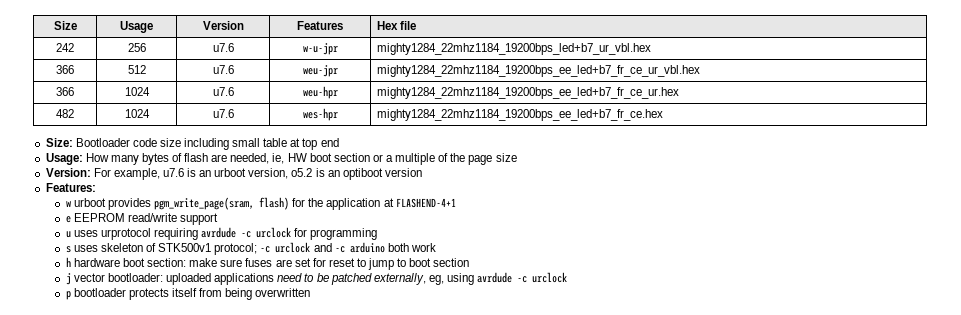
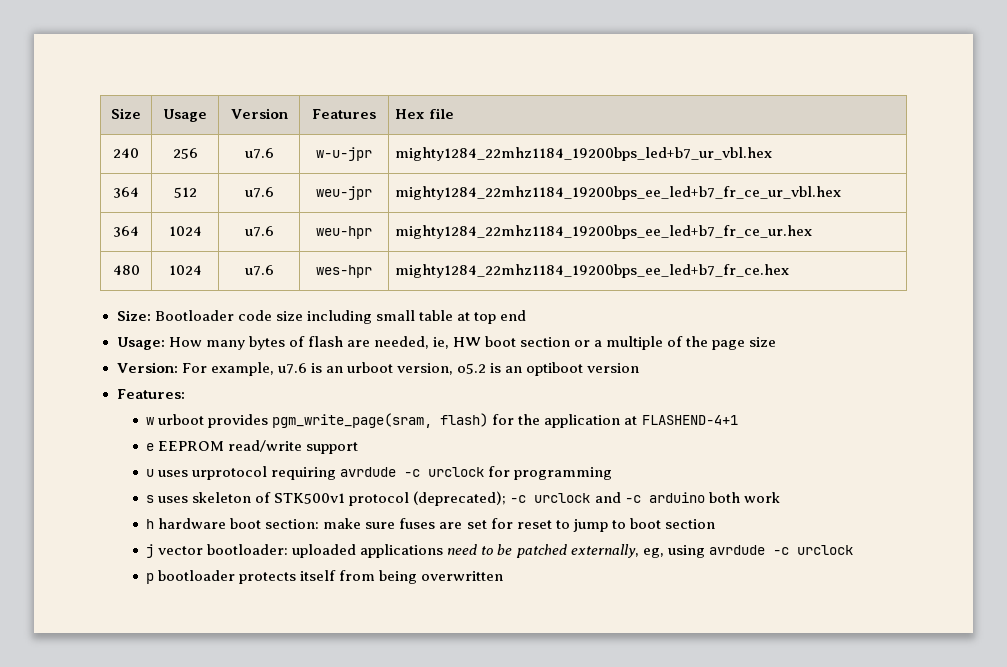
[56,43,74,52] 242 -> [113,148,139,158] 240
[56,65,74,74] 366 -> [113,187,139,198] 364
[56,87,74,96] 366 -> [113,226,139,237] 364
[56,109,74,118] 482 -> [112,265,140,275] 480
[214,243,258,255] protocol; -> [349,491,507,506] protocol (deprecated);

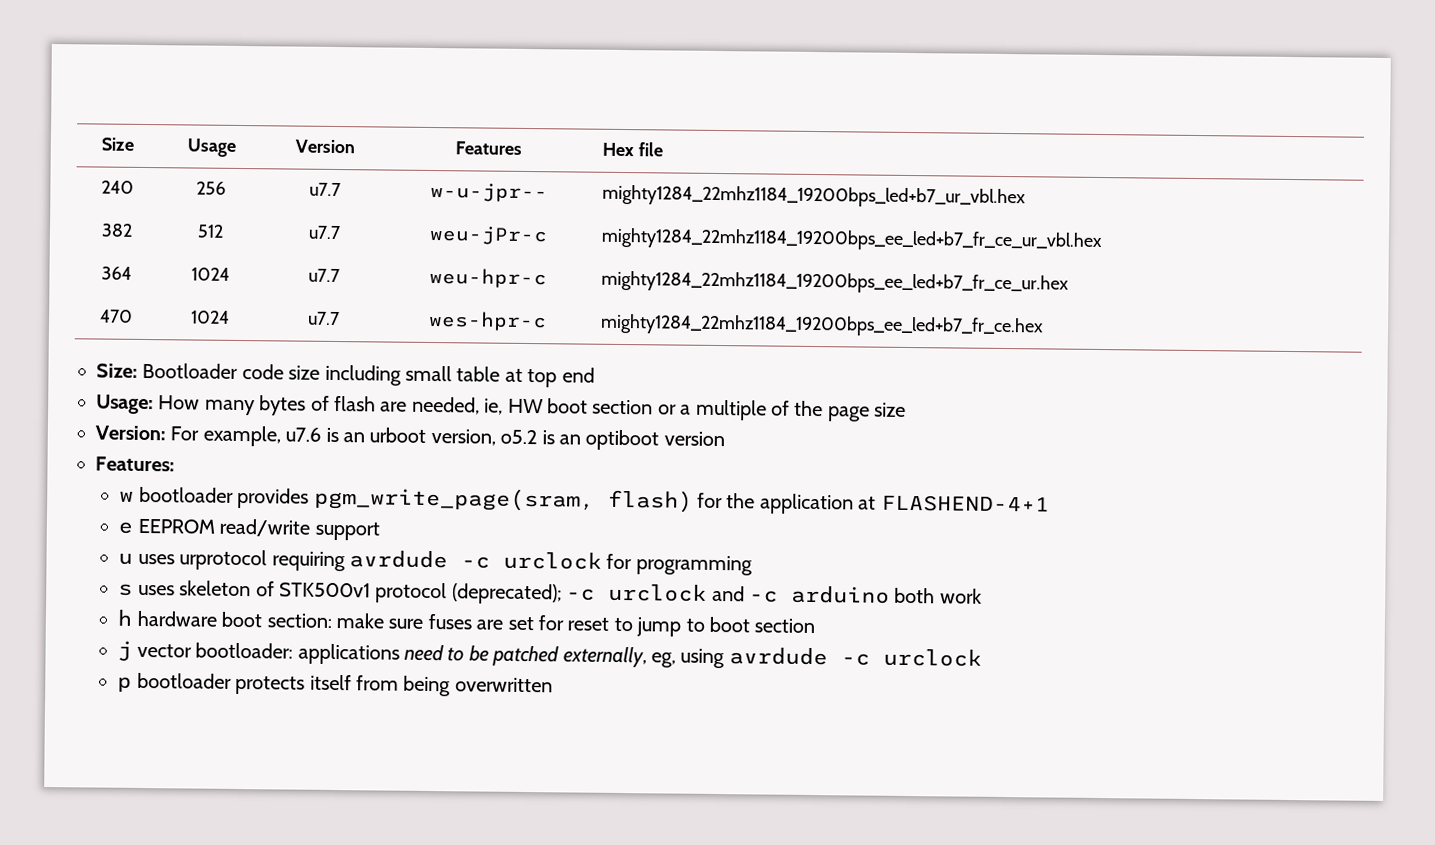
[244,148,274,159] [316,147,372,161] u7.6 | w-u-jpr -> [308,182,341,197] [429,182,548,203] u7.7 | w-u-jpr--
[113,187,139,198] 364 -> [101,223,133,237] 382
[244,187,274,198] [316,186,372,200] u7.6 | weu-jpr -> [307,225,341,240] [428,225,548,246] u7.7 | weu-jPr-c
[244,226,274,237] [316,226,372,239] u7.6 | weu-hpr -> [307,268,340,283] [428,267,547,289] u7.7 | weu-hpr-c
[112,265,140,275] [168,265,202,275] [244,265,274,276] [316,265,372,278] 480 | 1024 | u7.6 | wes-hpr -> [100,309,133,323] [190,310,230,324] [307,311,340,326] [427,310,547,332] 470 | 1024 | u7.7 | wes-hpr-c
[158,414,205,425] urboot -> [138,486,234,503] bootloader
[292,544,357,558] uploaded -> (294, 650) none

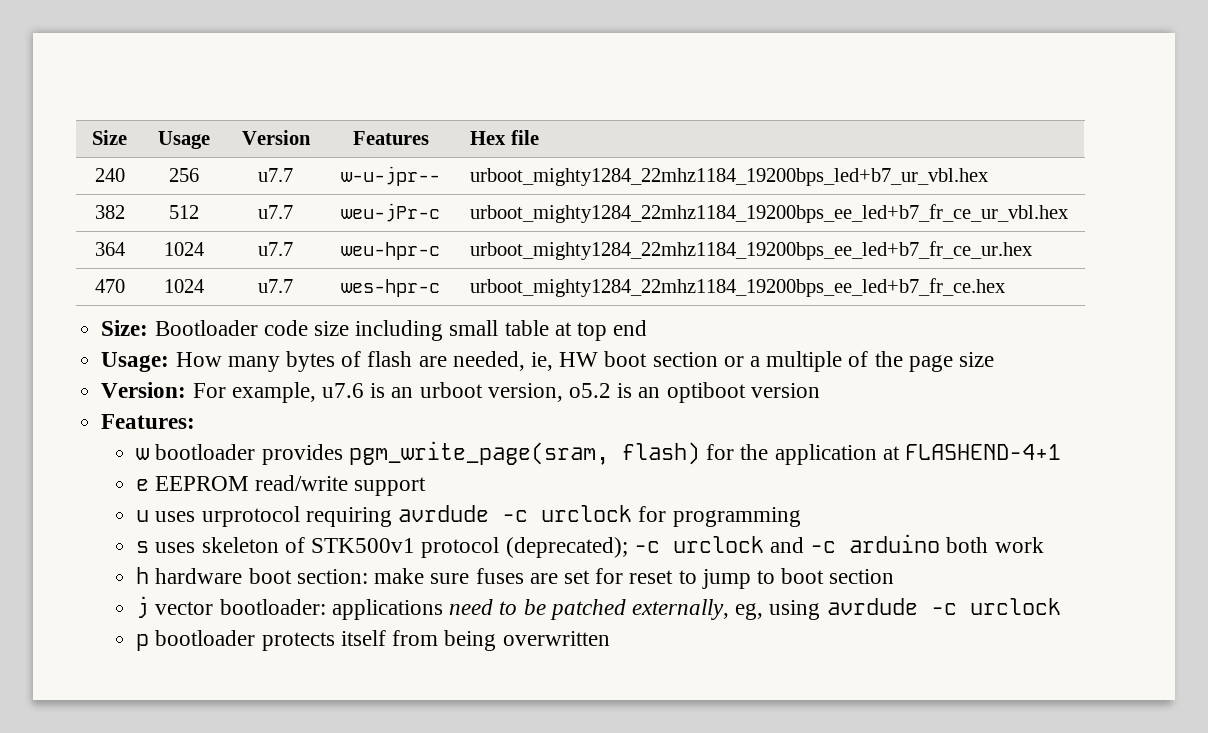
[602,184,1027,209] mighty1284_22mhz1184_19200bps_led+b7_ur_vbl.hex -> [470,168,989,186] urboot_mighty1284_22mhz1184_19200bps_led+b7_ur_vbl.hex
[601,227,1104,253] mighty1284_22mhz1184_19200bps_ee_led+b7_fr_ce_ur_vbl.hex -> [470,204,1069,223] urboot_mighty1284_22mhz1184_19200bps_ee_led+b7_fr_ce_ur_vbl.hex
[601,270,1070,295] mighty1284_22mhz1184_19200bps_ee_led+b7_fr_ce_ur.hex -> [470,241,1033,260] urboot_mighty1284_22mhz1184_19200bps_ee_led+b7_fr_ce_ur.hex
[600,313,1045,338] mighty1284_22mhz1184_19200bps_ee_led+b7_fr_ce.hex -> [470,278,1006,297] urboot_mighty1284_22mhz1184_19200bps_ee_led+b7_fr_ce.hex

